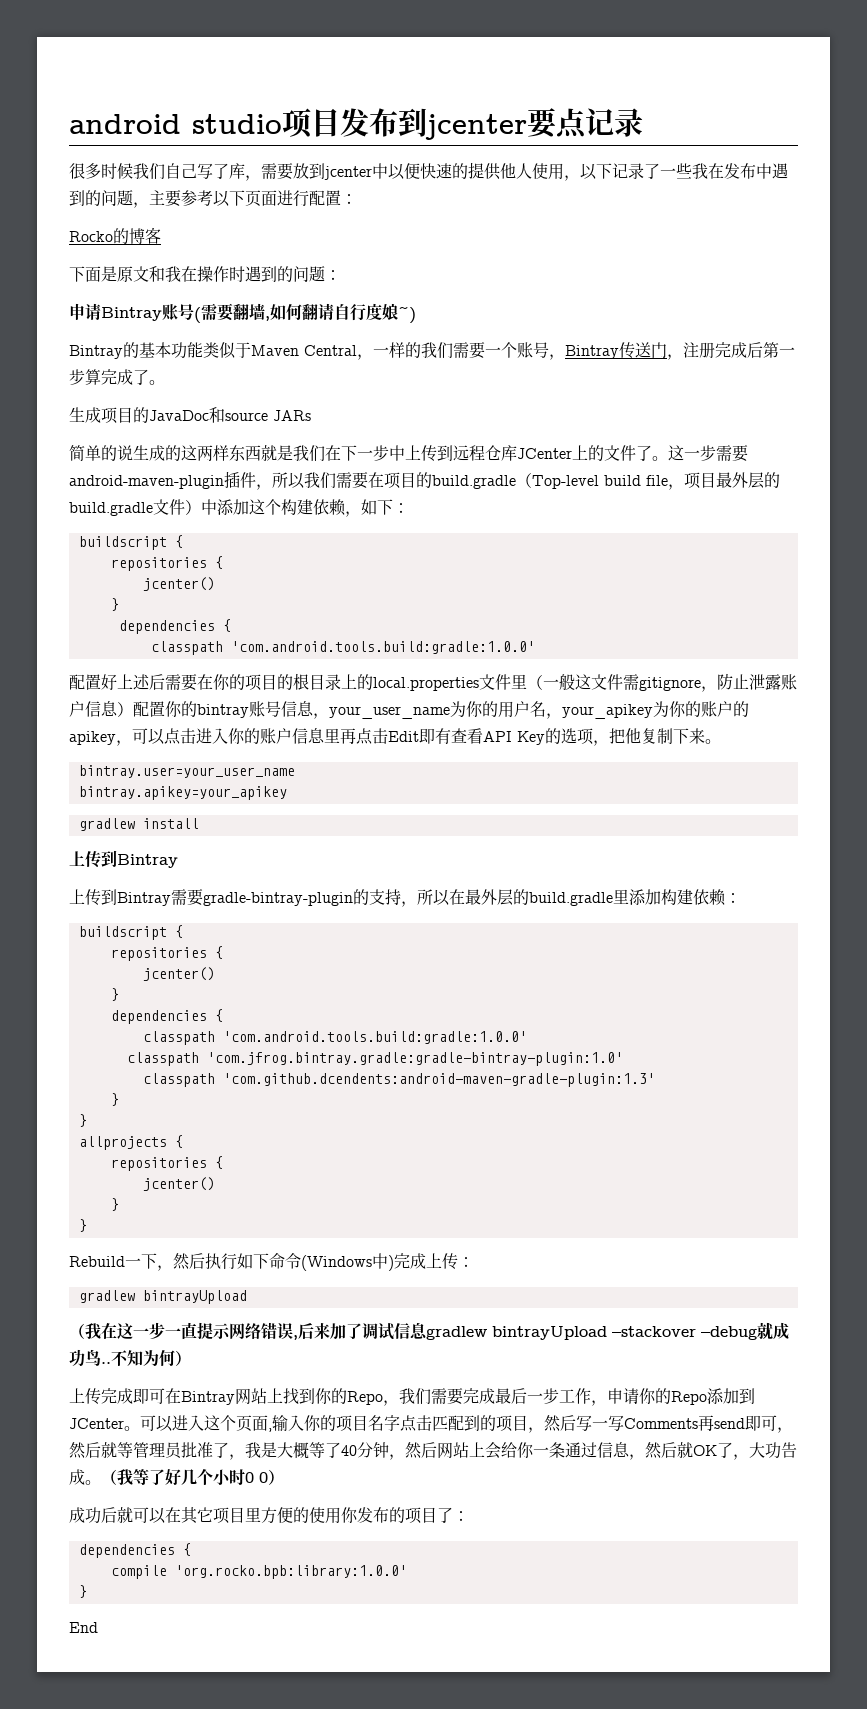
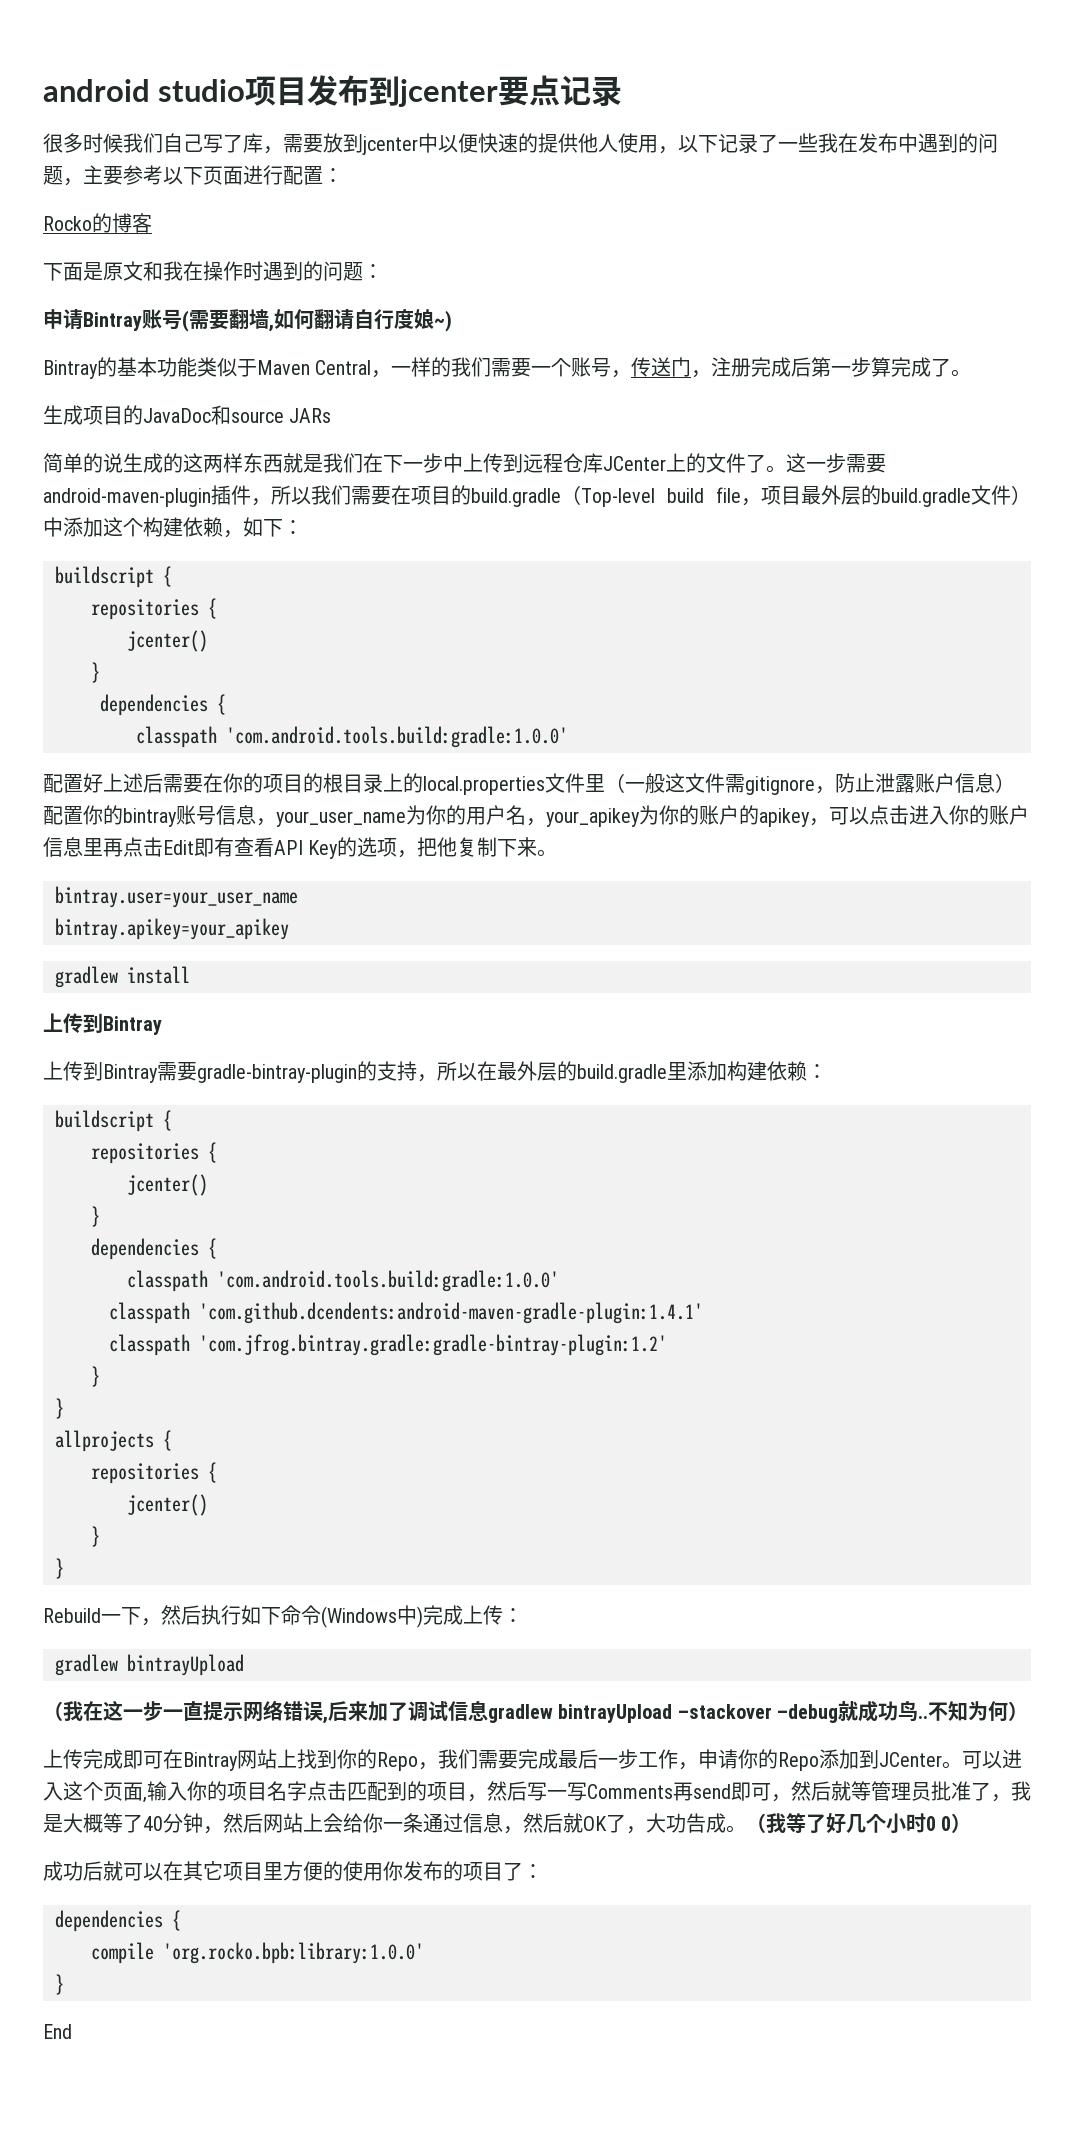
[565,345,619,359] Bintray -> (632, 374) none
[206,1052,623,1066] [142,1073,655,1087] 'com.jfrog.bintray.gradle:gradle-bintray-plugin:1.0' // classpath 'com.github.dcendents:android-maven-gradle-plugin:1.3' -> [199,1302,703,1324] [109,1334,667,1356] 'com.github.dcendents:android-maven-gradle-plugin:1.4.1' // classpath 'com.jfrog.bintray.gradle:gradle-bintray-plugin:1.2'

